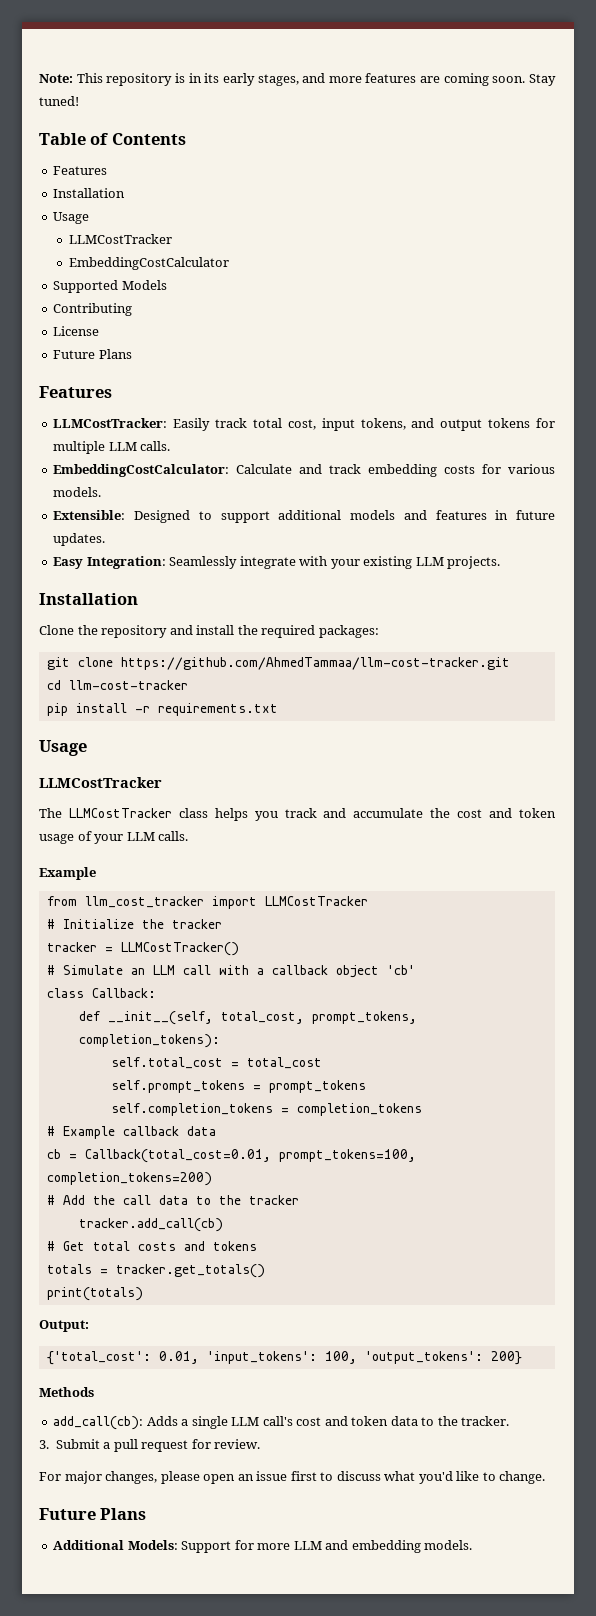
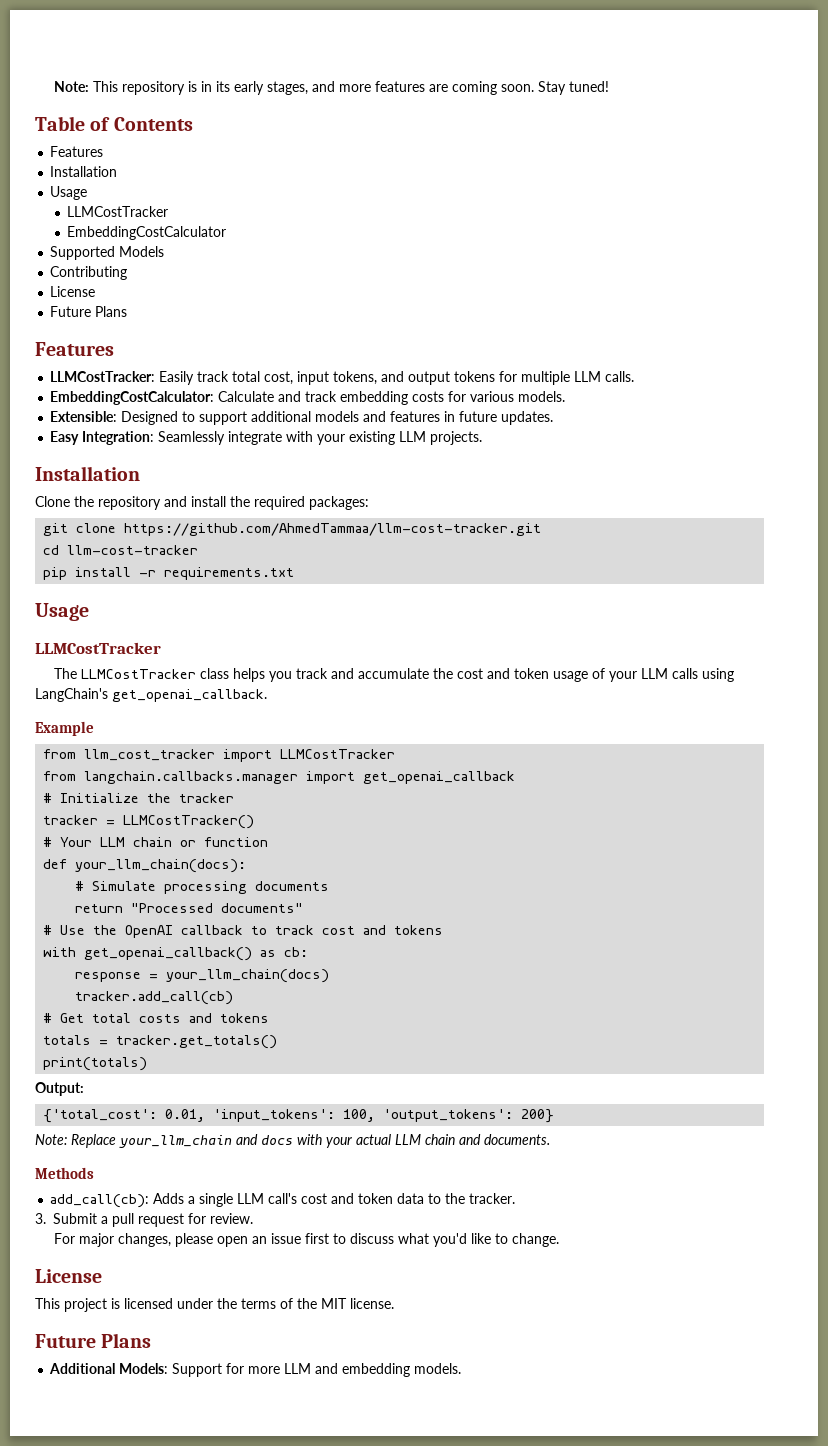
[158,831,189,841] calls. -> [672,668,735,682] [35,688,267,702] calls using LangChain's get_openai_callback.
(368, 901) none -> [43,771,516,784] // from langchain.callbacks.manager import get_openai_callback
[62,965,415,978] [46,988,156,998] [78,1011,417,1025] [78,1034,220,1048] [110,1057,322,1069] [110,1080,366,1093] [110,1103,422,1116] [46,1126,216,1139] [46,1149,416,1163] [46,1172,212,1186] [46,1195,299,1205] Simulate an LLM call with a callback object 'cb' // class Callback: // def __init__(self, total_cost, prompt_tokens, completion_tokens): // self.total_cost = total_cost // self.prompt_tokens = prompt_tokens // self.completion_tokens = completion_tokens // # Example callback data // cb = Callback(total_cost=0.01, prompt_tokens=100, completion_tokens=200) // # Add the call data to the tracker -> [60,837,269,847] [43,859,247,873] [75,881,330,894] [75,903,304,913] [43,925,444,938] [43,947,309,961] [75,969,330,983] Your LLM chain or function // def your_llm_chain(docs): // # Simulate processing documents // return "Processed documents" // # Use the OpenAI callback to track cost and tokens // with get_openai_callback() as cb: // response = your_llm_chain(docs)
(522, 1358) none -> [35,1134,550,1148] // Note: Replace your_llm_chain and docs with your actual LLM chain and documents.
(546, 1477) none -> [35,1269,102,1283] [35,1298,394,1312] // License // This project is licensed under the terms of the MIT license.

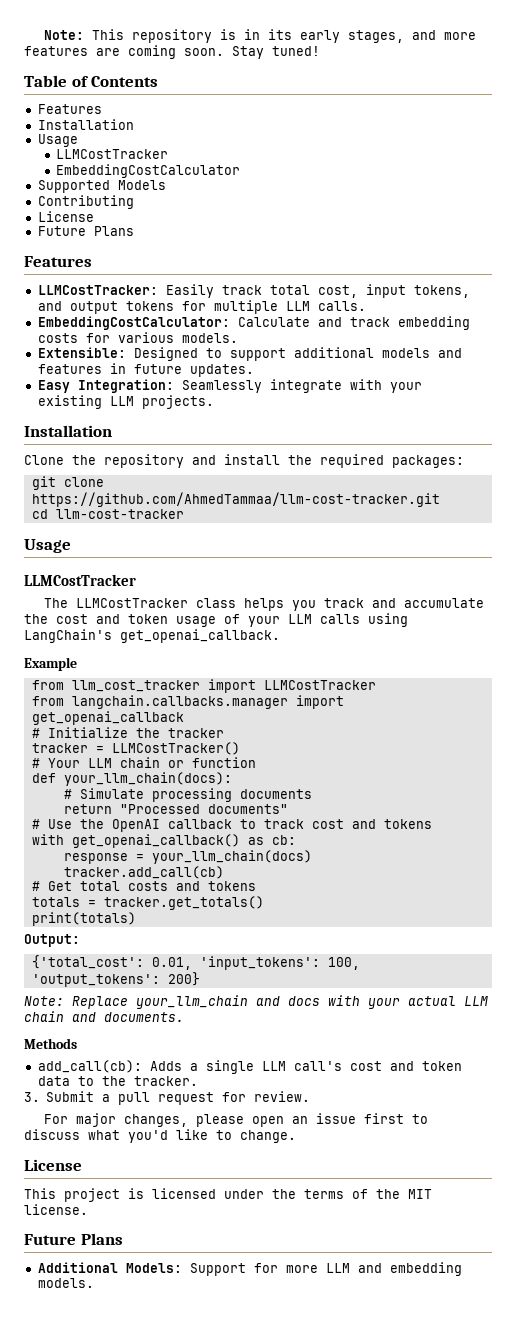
[43,567,295,580] // pip install -r requirements.txt -> (184, 514) none

